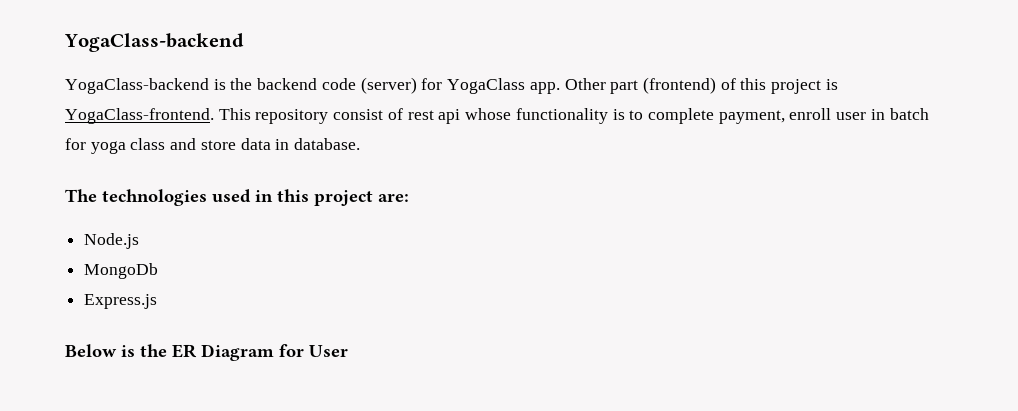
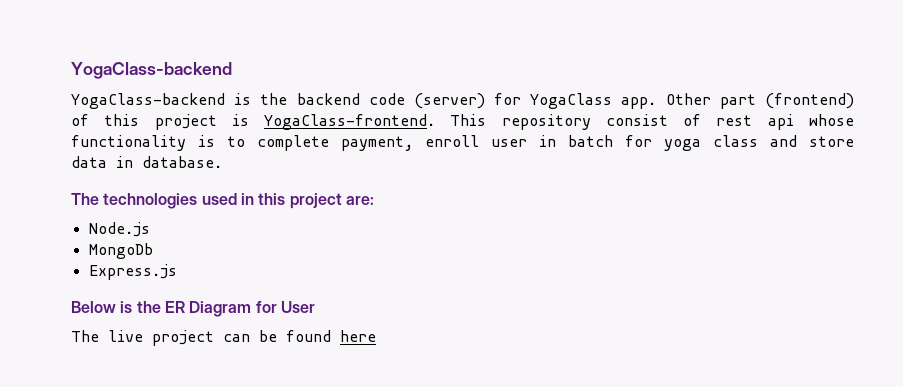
(348, 351) none -> [71,330,376,346] // The live project can be found here

